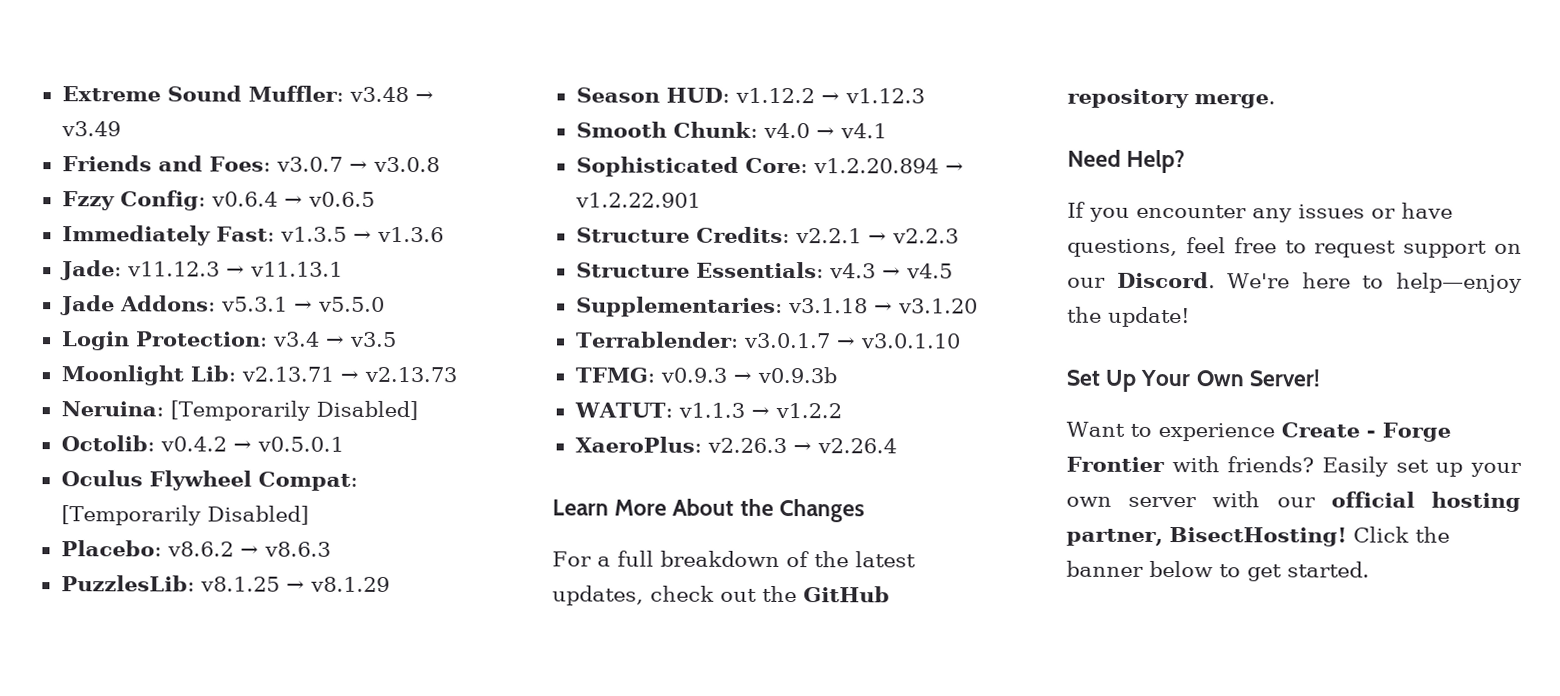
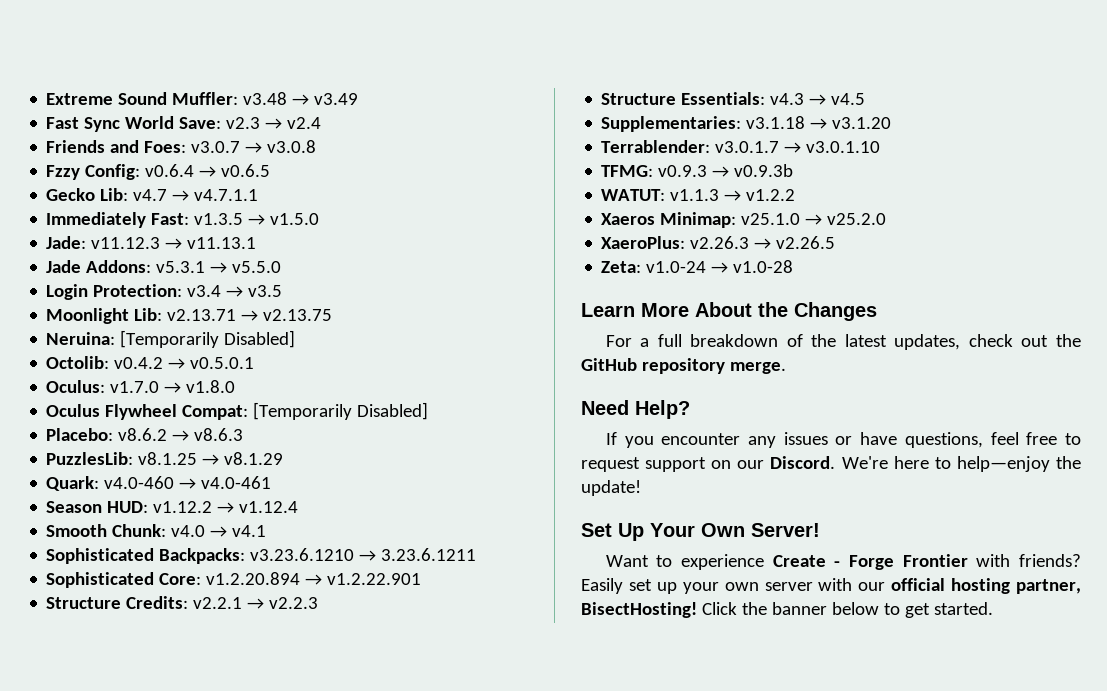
(121, 129) none -> [46,116,322,132] // Fast Sync World Save: v2.3 → v2.4
(375, 199) none -> [46,188,259,201] // Gecko Lib: v4.7 → v4.7.1.1
[376,226,444,243] v1.3.6 -> [270,213,320,225] v1.5.0
[363,366,457,383] v2.13.73 -> [263,309,333,321] v2.13.75
(344, 444) none -> [46,380,236,393] // Oculus: v1.7.0 → v1.8.0
(390, 584) none -> [46,476,272,491] // Quark: v4.0-460 → v4.0-461
[844,88,925,104] v1.12.3 -> [239,501,299,513] v1.12.4
(887, 131) none -> [46,548,477,564] // Sophisticated Backpacks: v3.23.6.1210 → 3.23.6.1211
[574,436,897,454] XaeroPlus: v2.26.3 → v2.26.4 -> [601,212,887,228] [601,236,836,249] [601,260,794,273] Xaeros Minimap: v25.1.0 → v25.2.0 // XaeroPlus: v2.26.3 → v2.26.5 // Zeta: v1.0-24 → v1.0-28

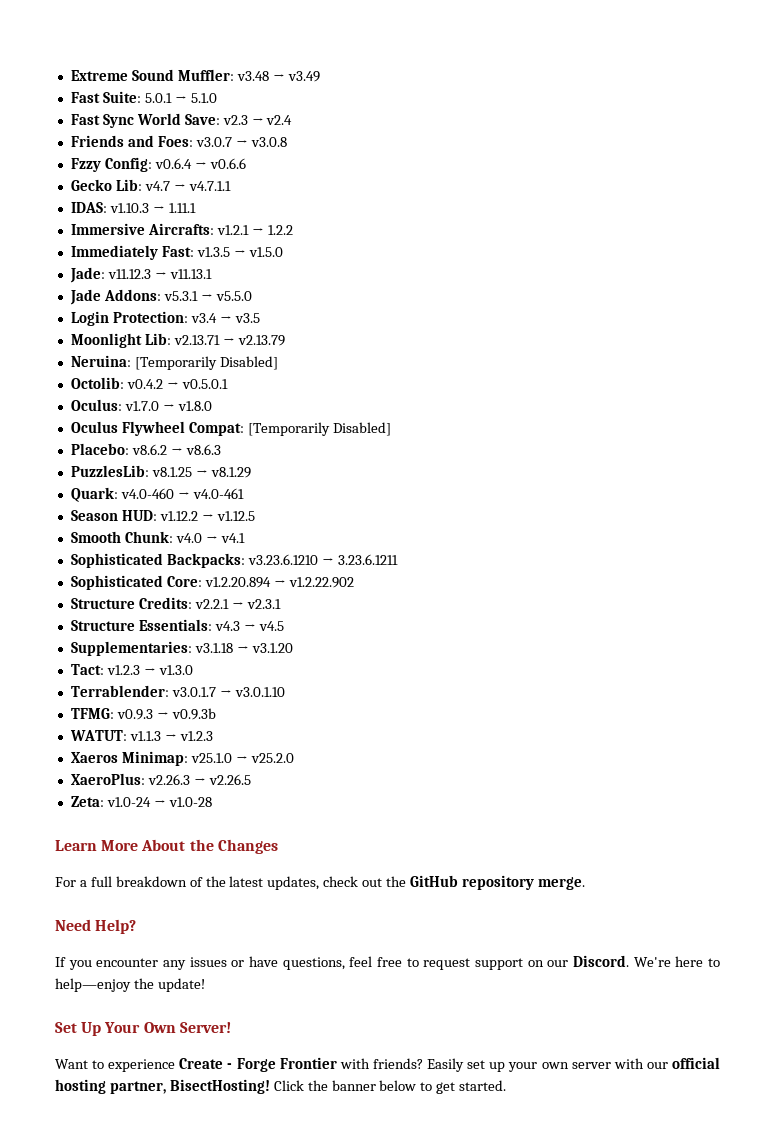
(359, 99) none -> [70,91,217,103] // Fast Suite: 5.0.1 → 5.1.0
[221,164,271,177] v0.6.5 -> [209,158,246,169] v0.6.6
(259, 195) none -> [70,202,196,213] [70,223,293,235] // IDAS: v1.10.3 → 1.11.1 // Immersive Aircrafts: v1.2.1 → 1.2.2
[263,309,333,321] v2.13.75 -> [237,335,285,346] v2.13.79
[239,501,299,513] v1.12.4 -> [216,511,255,521] v1.12.5
[327,573,422,585] v1.2.22.901 -> [288,577,354,588] v1.2.22.902
[269,597,319,609] v2.2.3 -> [246,599,281,609] v2.3.1
(892, 123) none -> [70,664,193,675] // Tact: v1.2.3 → v1.3.0
[746,189,796,201] v1.2.2 -> [179,731,213,741] v1.2.3

